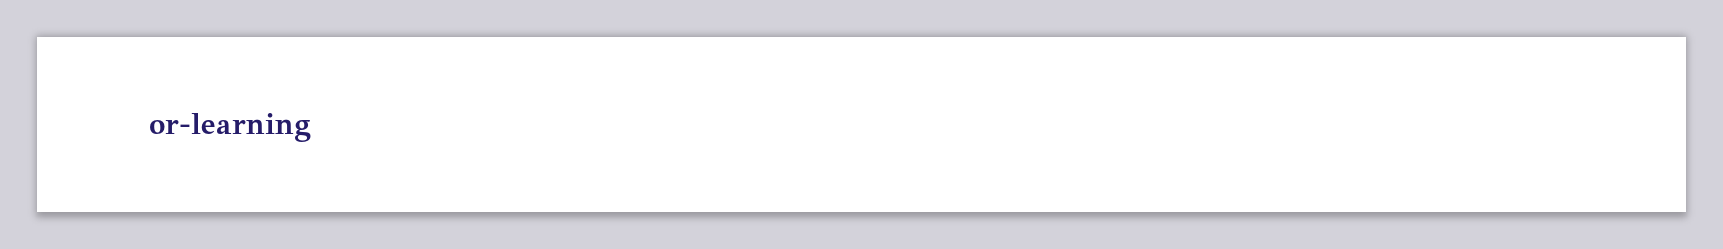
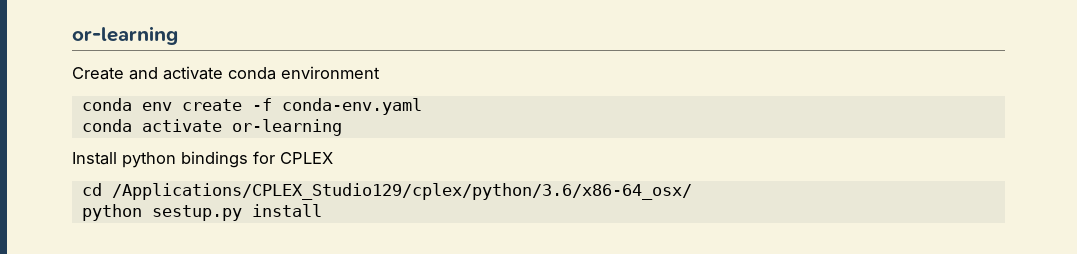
[149,113,311,142] or-learning -> [72,26,178,45] [72,66,380,80] [81,98,422,115] [81,119,342,136] [72,151,333,168] [81,183,692,200] [81,204,322,221] or-learning // Create and activate conda environment // conda env create -f conda-env.yaml // conda activate or-learning // Install python bindings for CPLEX // cd /Applications/CPLEX_Studio129/cplex/python/3.6/x86-64_osx/ // python sestup.py install

